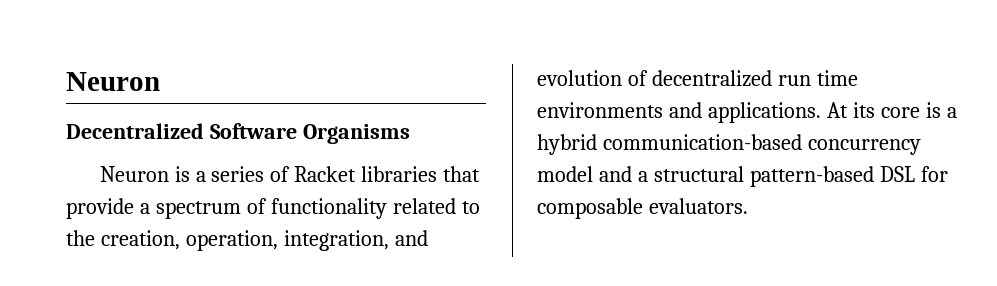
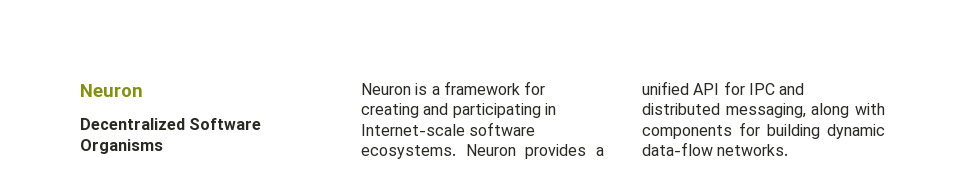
[211,166,481,182] [66,198,480,219] [66,230,428,251] [537,70,858,87] [537,102,957,123] [537,134,921,155] [537,166,948,187] [537,198,748,219] series of Racket libraries that provide a spectrum of functionality related to the creation, operation, integration, and evolution of decentralized run time environments and applications. At its core is a hybrid communication-based concurrency model and a structural pattern-based DSL for composable evaluators. -> [443,81,546,95] [361,103,556,118] [361,122,536,136] [361,144,604,159] [642,81,805,95] [642,103,885,118] [642,122,885,139] [642,142,789,156] framework for creating and participating in Internet-scale software ecosystems. Neuron provides a unified API for IPC and distributed messaging, along with components for building dynamic data-flow networks.

